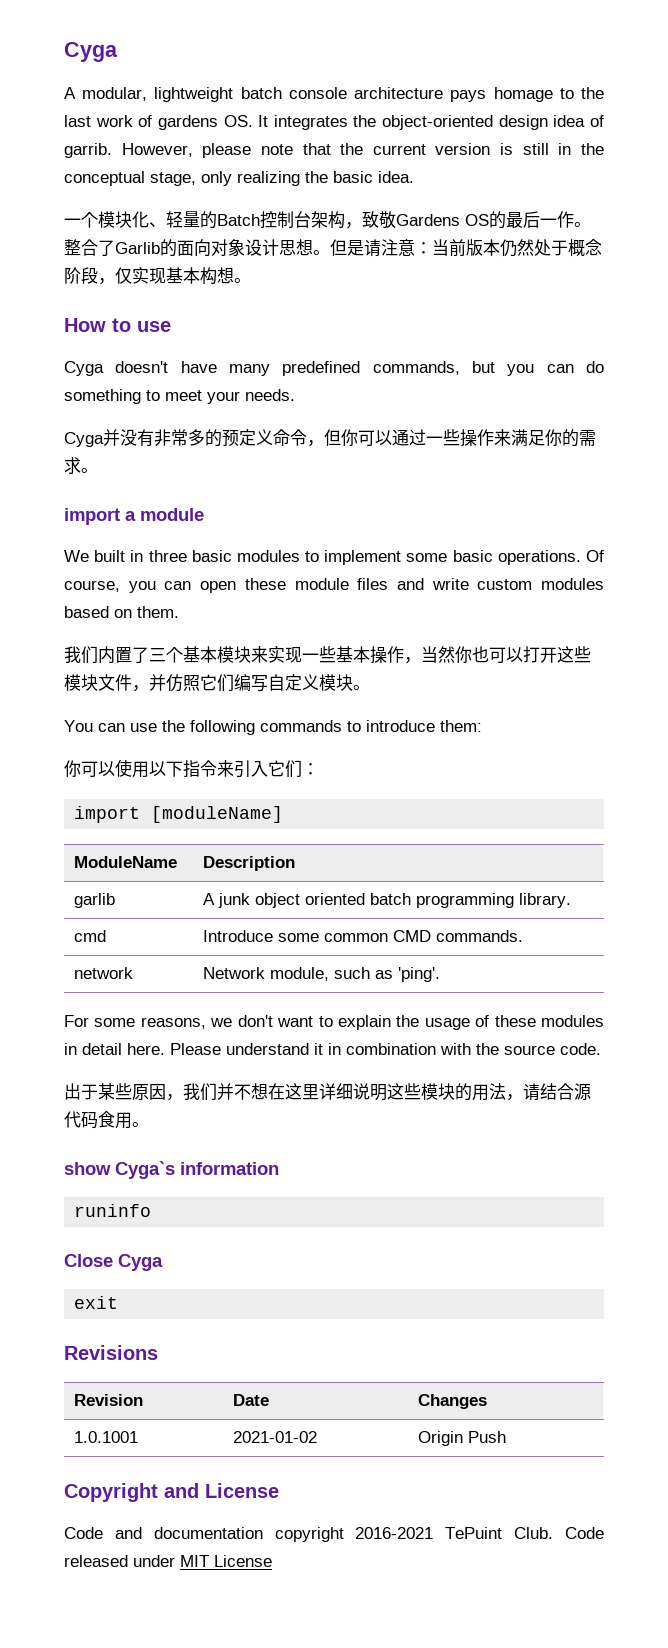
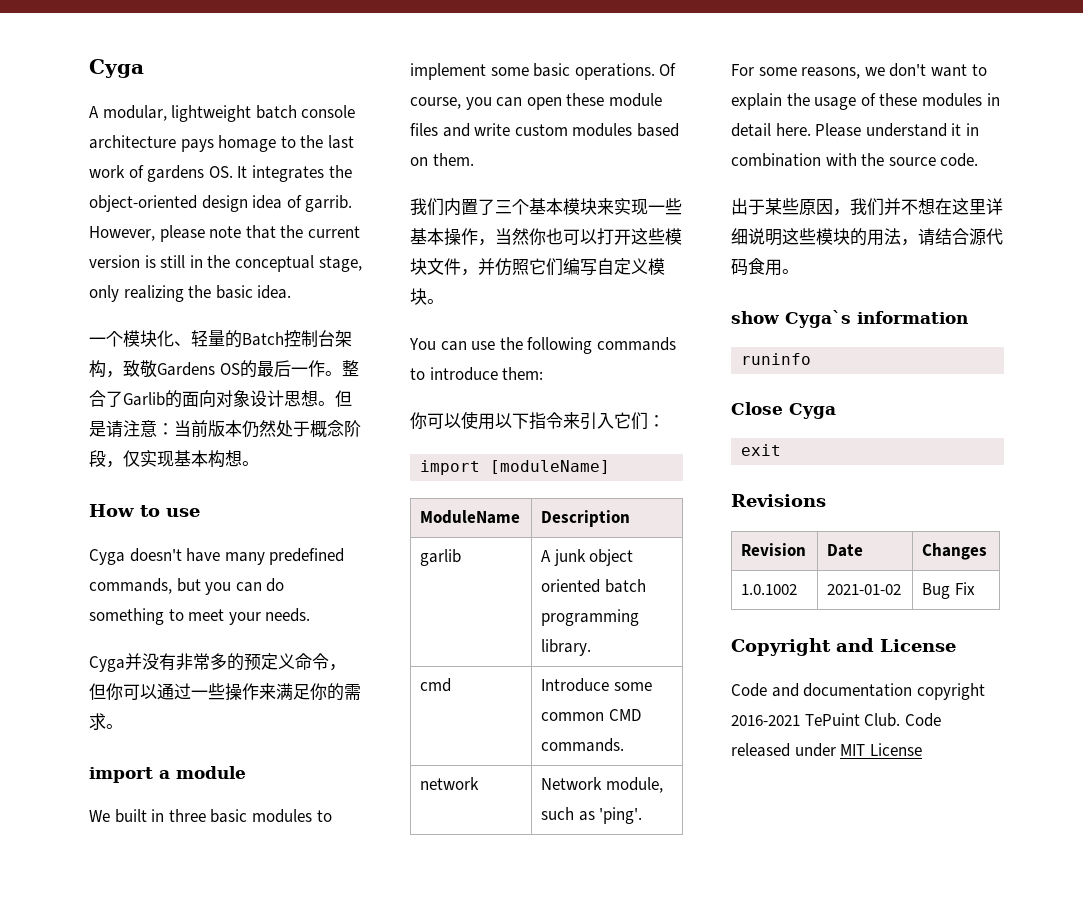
[74,1431,139,1443] 1.0.1001 -> [741,584,798,595] 1.0.1002
[418,1431,507,1446] Origin Push -> [922,582,975,599] Bug Fix

